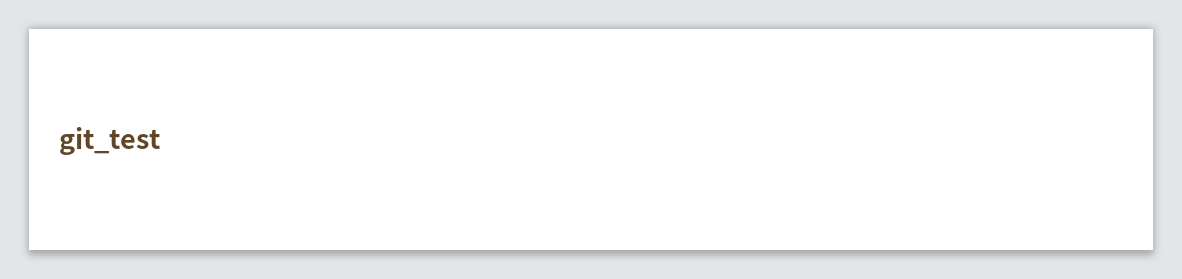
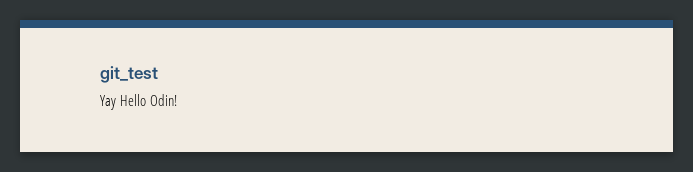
(160, 141) none -> [100,94,178,110] // Yay Hello Odin!

